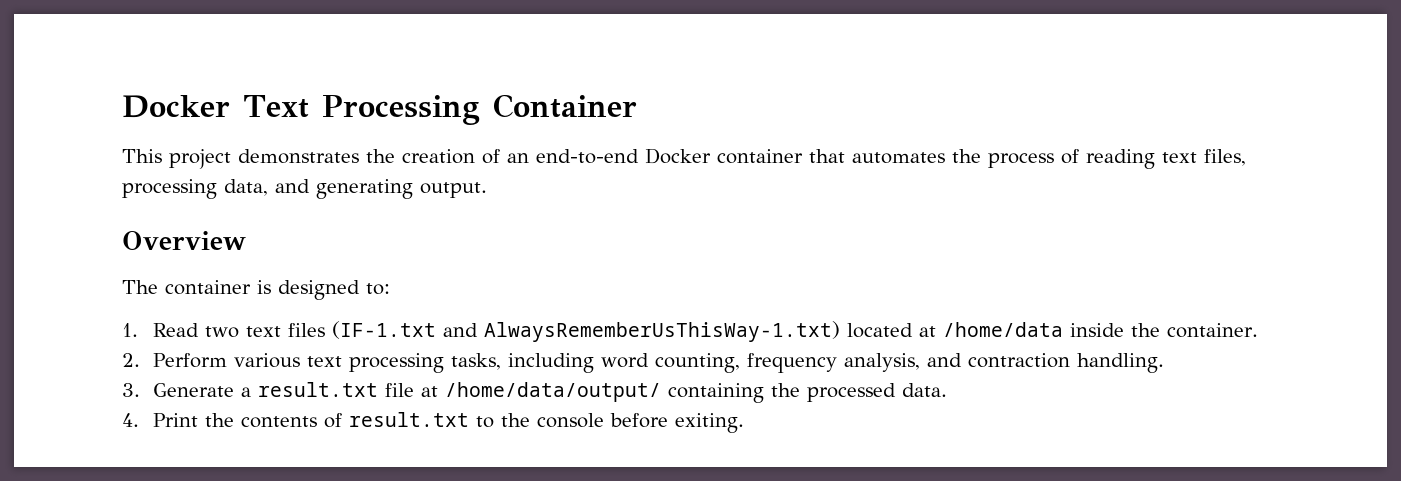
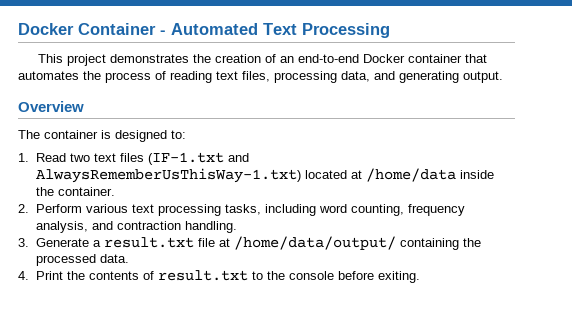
[122,95,230,118] Docker -> [18,23,258,35] Docker Container - Automated
[492,94,637,118] Container -> (390, 30) none

